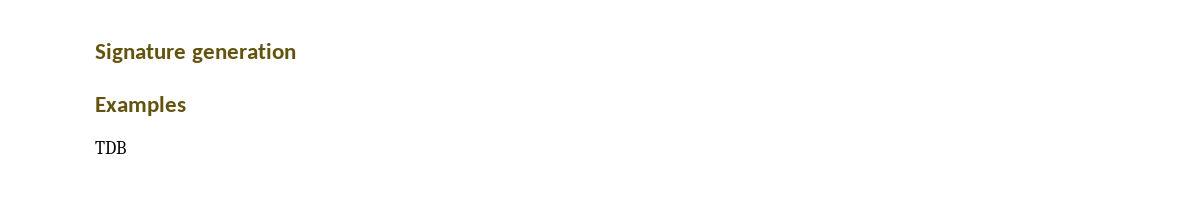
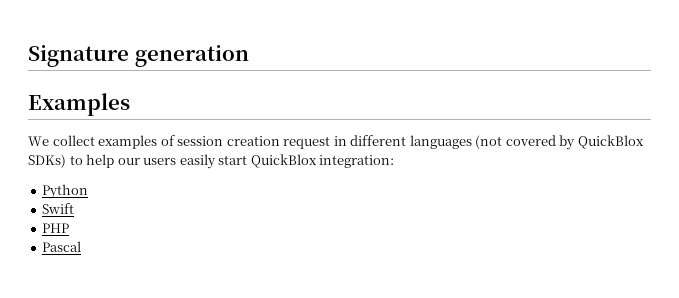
[95,141,126,154] TDB -> [28,135,644,150] [28,154,395,169] [42,184,89,199] [42,203,75,214] [42,223,70,233] [42,241,82,252] We collect examples of session creation request in different languages (not covered by QuickBlox SDKs) to help our users easily start QuickBlox integration: // Python // Swift // PHP // Pascal

